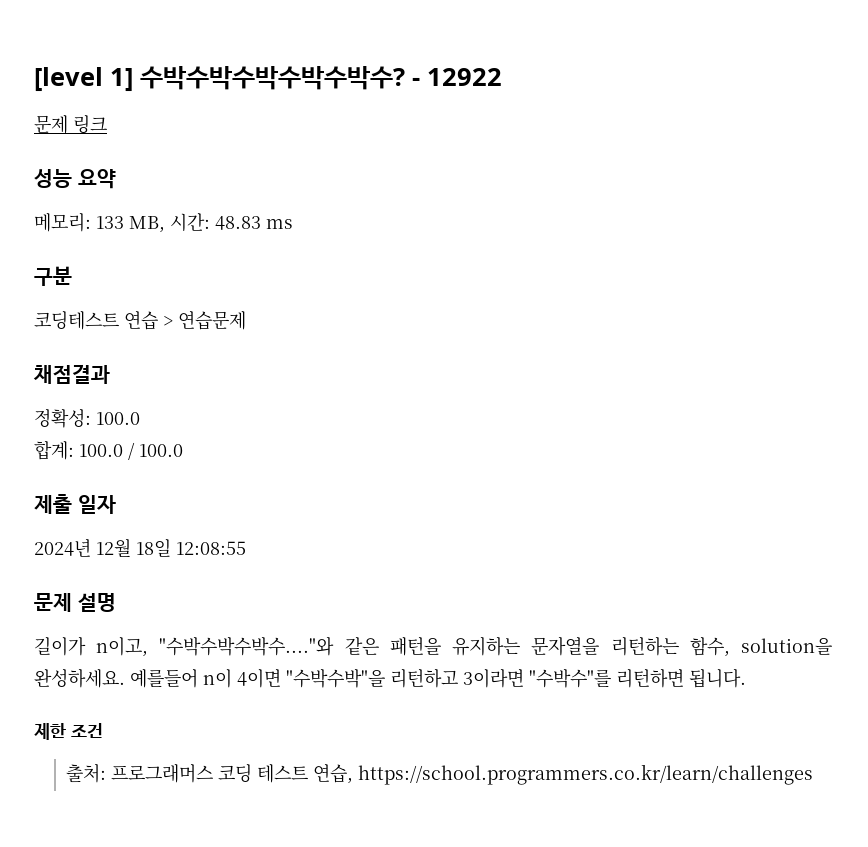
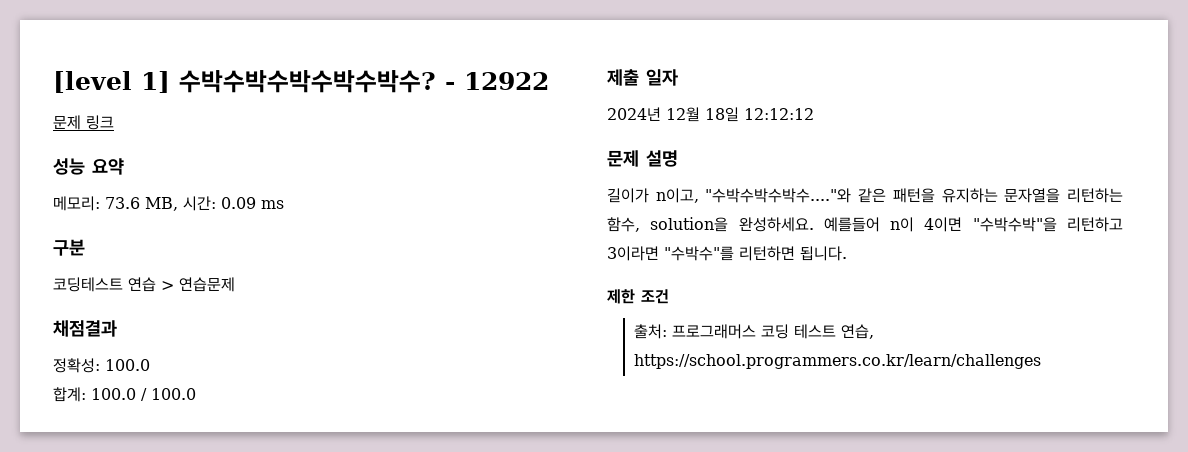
[96,216,124,229] 133 -> [105,197,140,209] 73.6
[215,216,261,230] 48.83 -> [221,197,256,209] 0.09
[176,541,246,555] 12:08:55 -> [744,108,814,120] 12:12:12

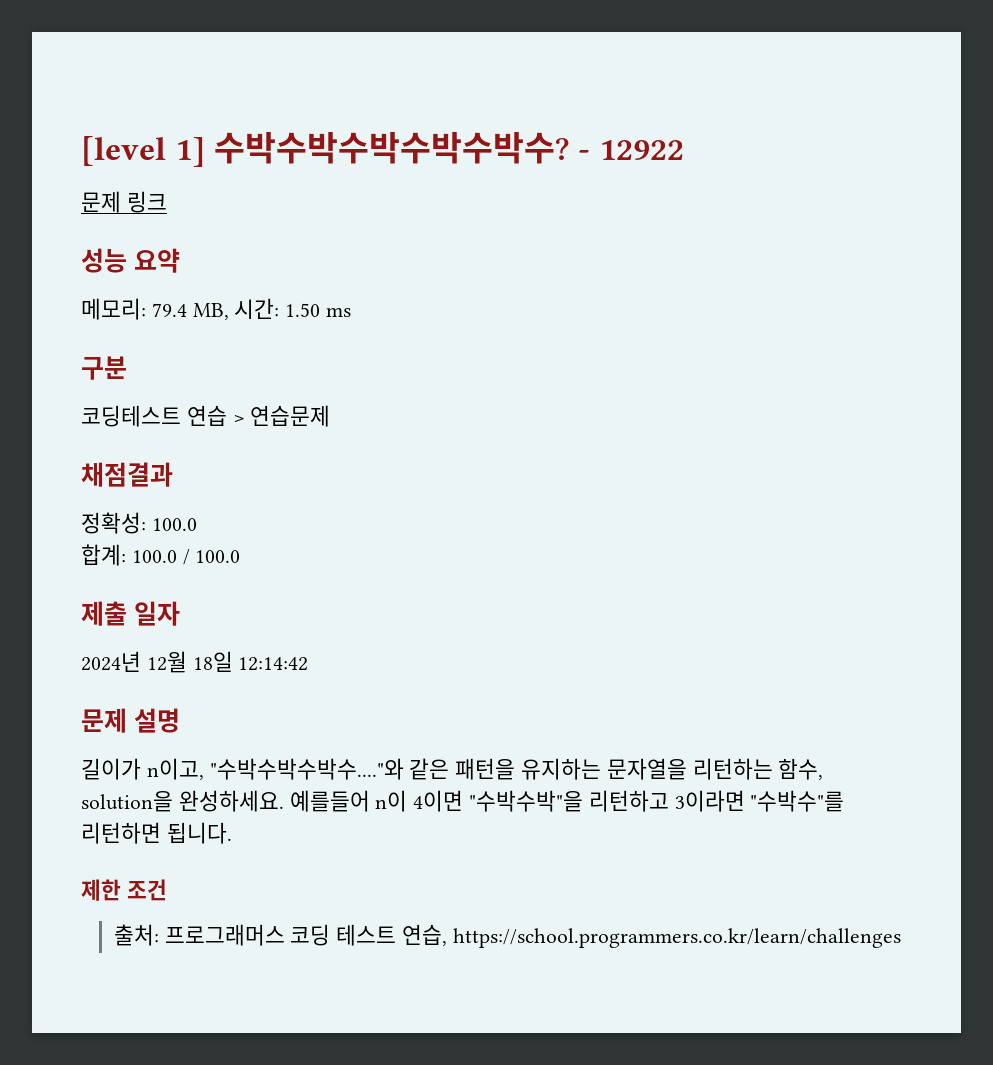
[105,197,140,209] 73.6 -> [151,303,187,317] 79.4
[221,197,256,209] 0.09 -> [285,303,321,317] 1.50
[744,108,814,120] 12:12:12 -> [238,657,309,671] 12:14:42

